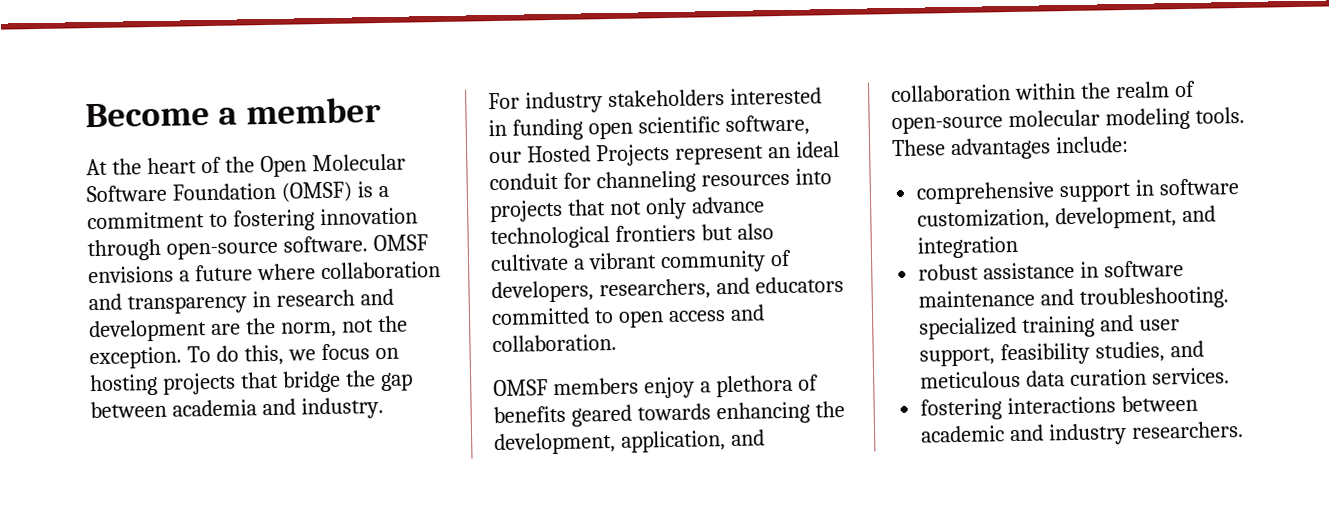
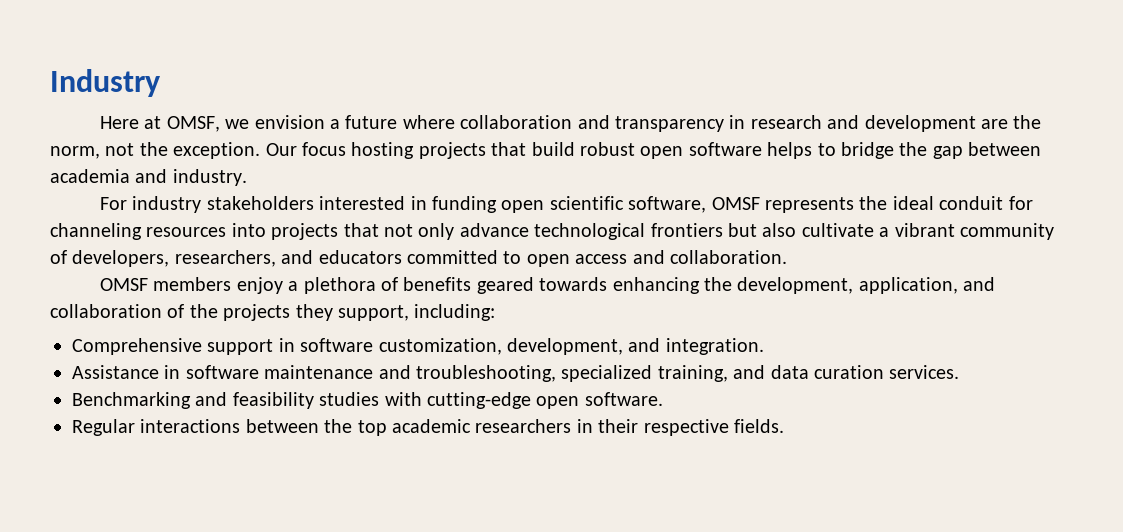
[85,97,381,128] [86,153,406,178] [86,181,389,203] [87,207,418,232] [87,234,428,262] [88,265,174,284] Become a member // At the heart of the Open Molecular Software Foundation (OMSF) is a commitment to fostering innovation through open-source software. OMSF envisions -> [50,69,160,97] [99,115,325,132] Industry // Here at OMSF, we envision
[186,343,399,366] [89,371,279,397] To do this, we focus on hosting projects that -> [265,142,836,159] Our focus hosting projects that build robust open software helps to
[489,143,791,167] our Hosted Projects represent an -> [711,196,888,213] OMSF represents the
[1014,80,1196,100] [891,106,1245,135] [891,135,1129,161] [916,181,1056,205] within the realm of open-source molecular modeling tools. These advantages include: // comprehensive -> [167,304,496,321] [72,338,202,355] of the projects they support, including: // Comprehensive
[917,235,1020,259] [918,261,1076,281] integration // robust assistance -> [665,338,764,355] [72,365,159,379] integration. // Assistance
[1079,286,1230,310] [919,314,1181,340] [919,340,1205,367] [920,367,1231,389] [920,394,1199,421] [920,420,1245,446] troubleshooting. specialized training and user support, feasibility studies, and meticulous data curation services. // fostering interactions between academic and industry researchers. -> [416,365,960,382] [72,392,663,409] [72,419,784,436] troubleshooting, specialized training, and data curation services. // Benchmarking and feasibility studies with cutting-edge open software. // Regular interactions between the top academic researchers in their respective fields.

